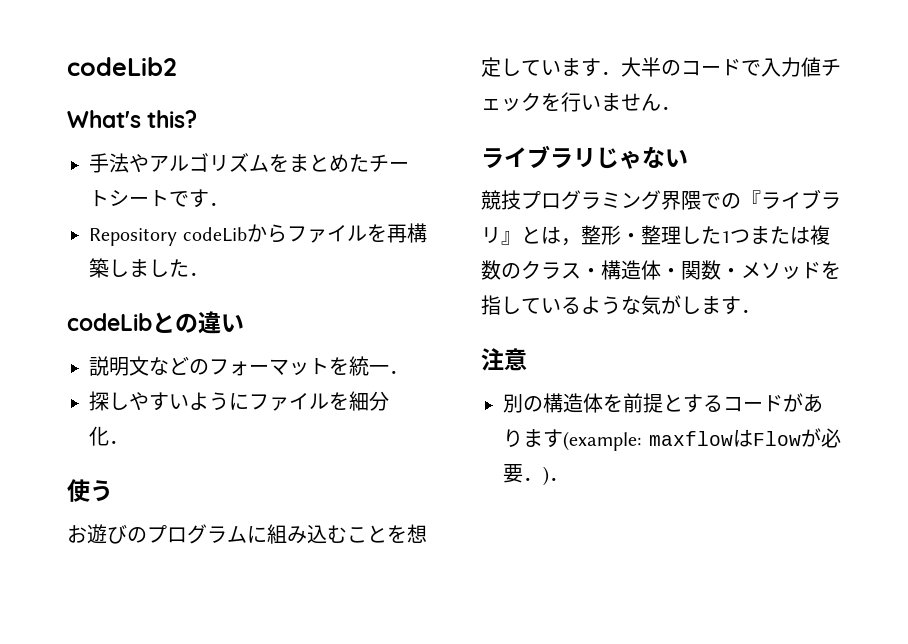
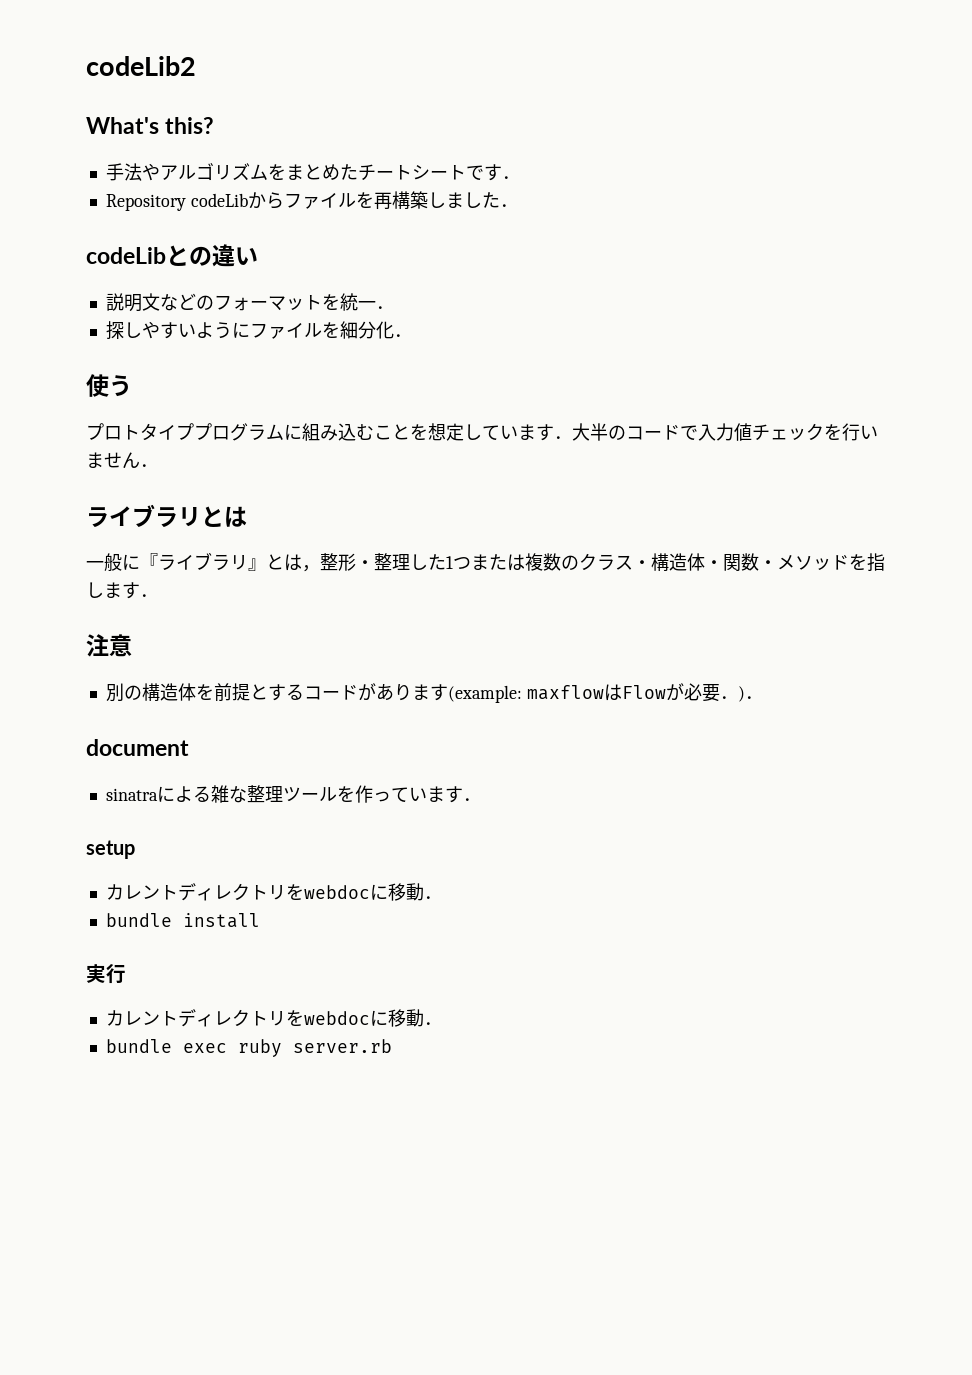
[67,524,147,544] お遊びの -> [86,423,194,441] プロトタイプ
[596,146,688,169] [481,190,741,210] じゃない // 競技プログラミング界隈での -> [201,506,247,527] [86,553,140,571] とは // 一般に
[521,295,701,315] ているような気がし -> (104, 590) none
(569, 479) none -> [86,739,189,756] [105,785,481,803] [86,840,135,859] [105,883,442,901] [105,913,260,928] [86,964,126,984] [105,1009,442,1027] [105,1039,392,1057] // document // sinatraによる雑な整理ツールを作っています． // setup // カレントディレクトリをwebdocに移動． // bundle install // 実行 // カレントディレクトリをwebdocに移動． // bundle exec ruby server.rb

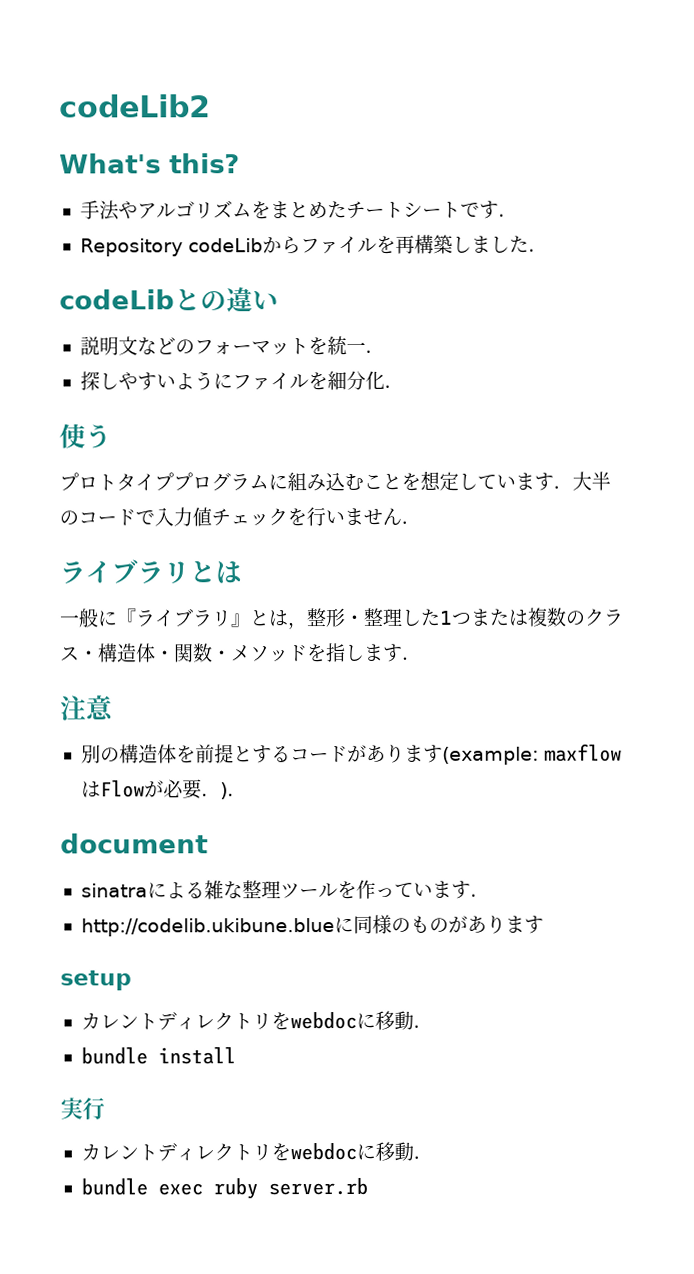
(481, 799) none -> [80,914,544,937] // http://codelib.ukibune.blueに同様のものがあります

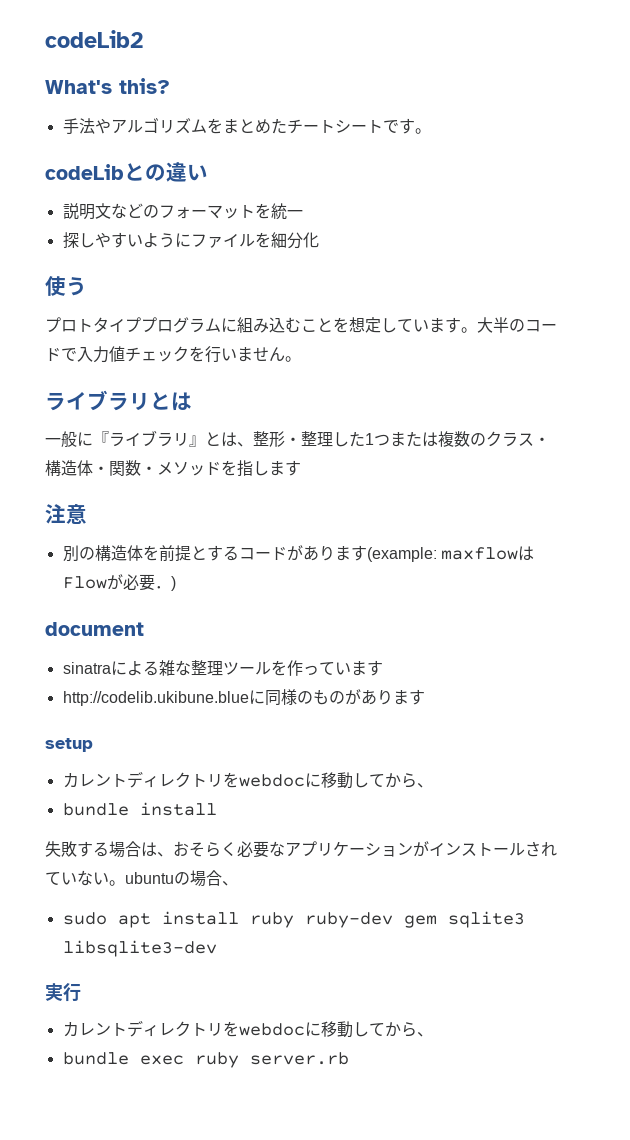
[497,213,518,217] [79,234,548,257] ． // Repository codeLibからファイルを再構築しました． -> [414,128,431,134] 。
[364,349,385,353] ． -> (303, 213) none
[383,384,404,388] ． -> (319, 240) none
[553,485,573,489] ． -> [461,327,477,333] 。
[401,520,421,524] ． -> [285,356,301,362] 。
[287,622,307,630] ， -> [237,442,253,447] 、
[402,656,422,660] ． -> (301, 468) none
[226,793,247,797] ． -> (176, 583) none
[469,893,490,897] ． -> (383, 668) none
[412,1024,433,1028] ． -> [352,773,433,788] してから、
(236, 1056) none -> [45,841,557,858] [45,870,238,887] [62,911,525,928] [62,940,217,957] // 失敗する場合は、おそらく必要なアプリケーションがインストールされていない。ubuntuの場合、 // sudo apt install ruby ruby-dev gem sqlite3 libsqlite3-dev
[412,1155,433,1159] ． -> [352,1022,433,1037] してから、

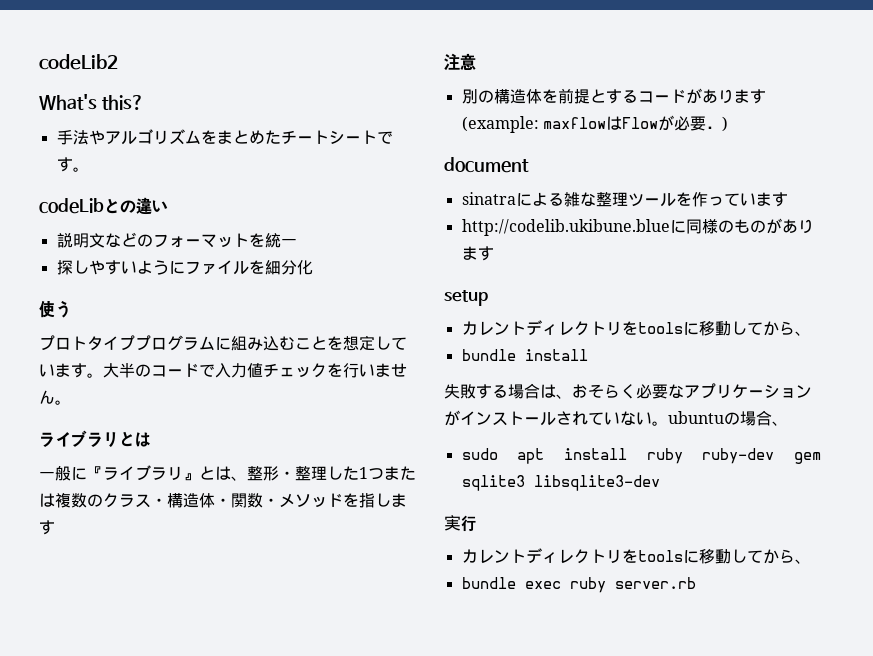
[238,774,305,787] webdoc -> [637,322,683,334] tools
[238,1023,305,1036] webdoc -> [637,550,683,562] tools

